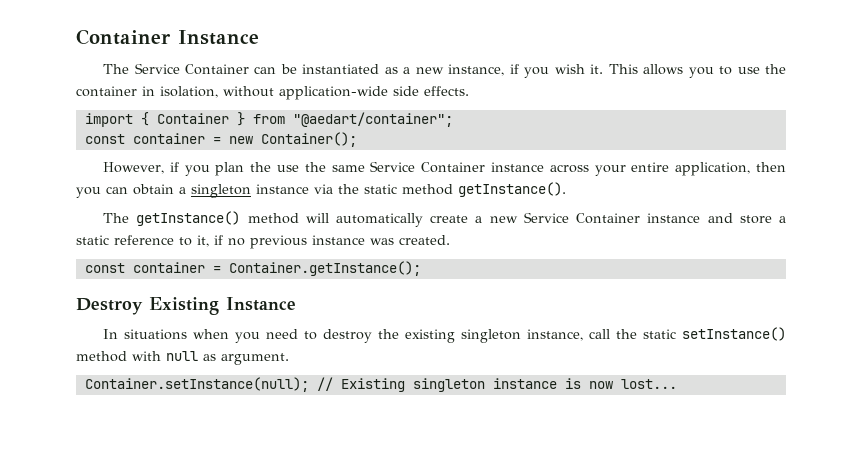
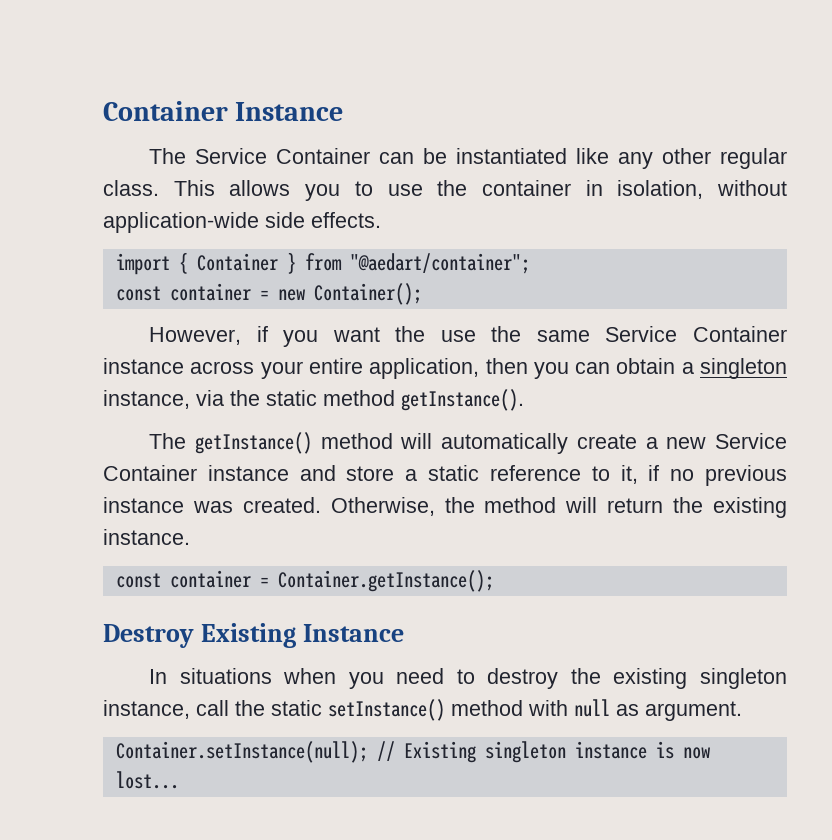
[384,64,604,78] as a new instance, if you wish it. -> [576,148,788,169] [103,180,159,196] like any other regular class.
[215,162,245,176] plan -> [332,327,380,342] want
[256,184,309,194] instance -> [103,390,190,409] instance,
(450, 240) none -> [330,497,788,518] [103,529,190,545] Otherwise, the method will return the existing instance.

